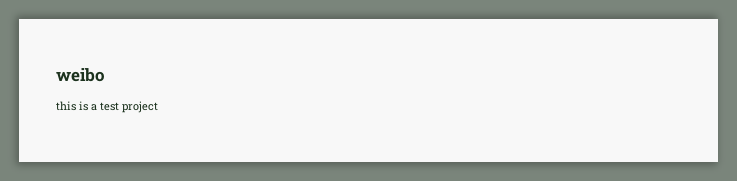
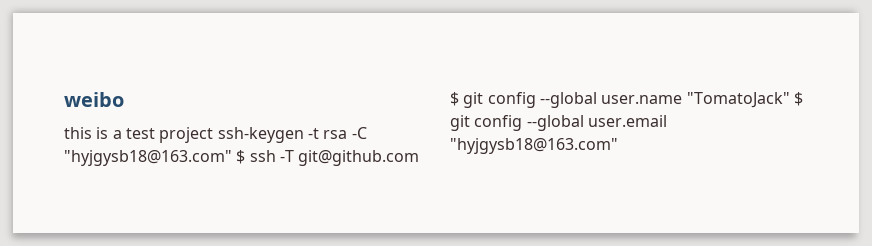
(158, 107) none -> [217,127,367,143] [64,150,420,166] [450,92,803,108] [450,115,667,131] [450,138,618,154] ssh-keygen -t rsa -C "hyjgysb18@163.com" $ ssh -T git@github.com $ git config --global user.name "TomatoJack" $ git config --global user.email "hyjgysb18@163.com"

